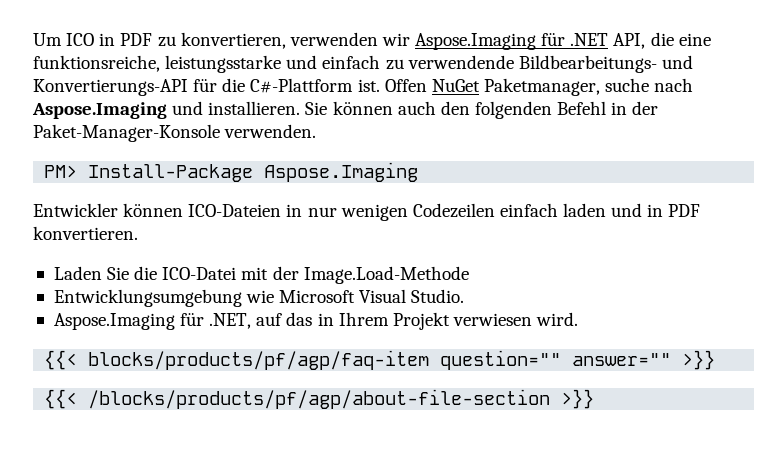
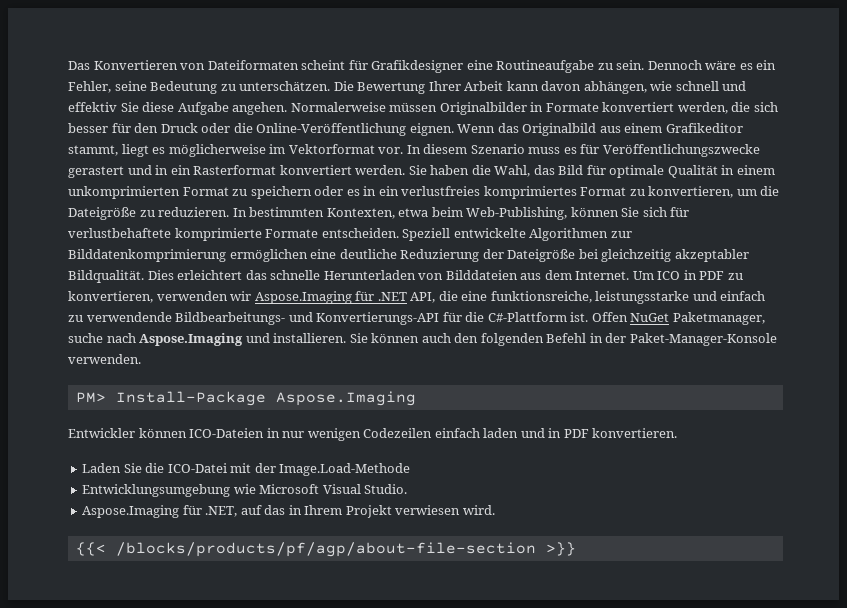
(33, 39) none -> [68,60,777,73] [68,81,747,94] [68,102,778,115] [68,123,743,136] [68,144,760,157] [68,165,775,178] [68,186,780,199] [68,207,690,220] [68,228,632,241] [68,249,749,262] [68,270,630,283] Das Konvertieren von Dateiformaten scheint für Grafikdesigner eine Routineaufgabe zu sein. Dennoch wäre es ein Fehler, seine Bedeutung zu unterschätzen. Die Bewertung Ihrer Arbeit kann davon abhängen, wie schnell und effektiv Sie diese Aufgabe angehen. Normalerweise müssen Originalbilder in Formate konvertiert werden, die sich besser für den Druck oder die Online-Veröffentlichung eignen. Wenn das Originalbild aus einem Grafikeditor stammt, liegt es möglicherweise im Vektorformat vor. In diesem Szenario muss es für Veröffentlichungszwecke gerastert und in ein Rasterformat konvertiert werden. Sie haben die Wahl, das Bild für optimale Qualität in einem unkomprimierten Format zu speichern oder es in ein verlustfreies komprimiertes Format zu konvertieren, um die Dateigröße zu reduzieren. In bestimmten Kontexten, etwa beim Web-Publishing, können Sie sich für verlustbehaftete komprimierte Formate entscheiden. Speziell entwickelte Algorithmen zur Bilddatenkomprimierung ermöglichen eine deutliche Reduzierung der Dateigröße bei gleichzeitig akzeptabler Bildqualität. Dies erleichtert das schnelle Herunterladen von Bilddateien aus dem Internet.
[44,350,716,370] // {{< blocks/products/pf/agp/faq-item question="" answer="" >}} -> (495, 510) none

